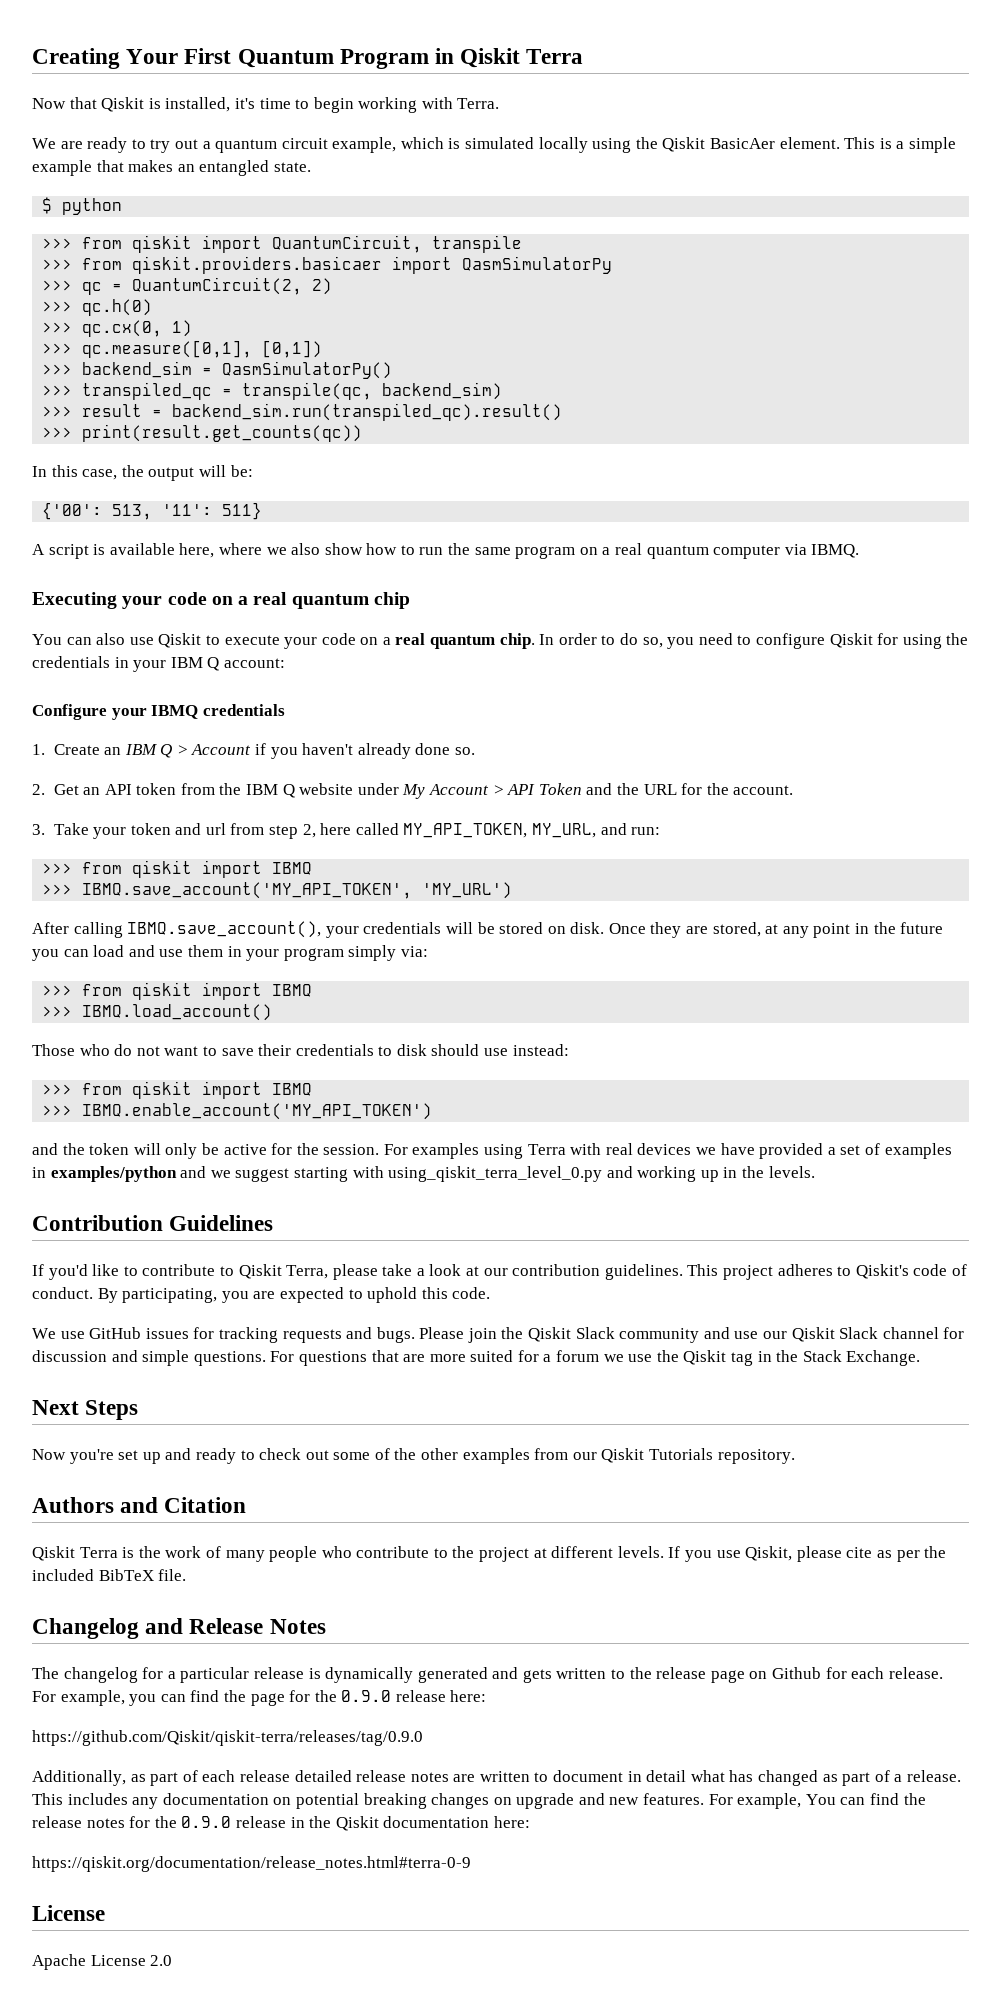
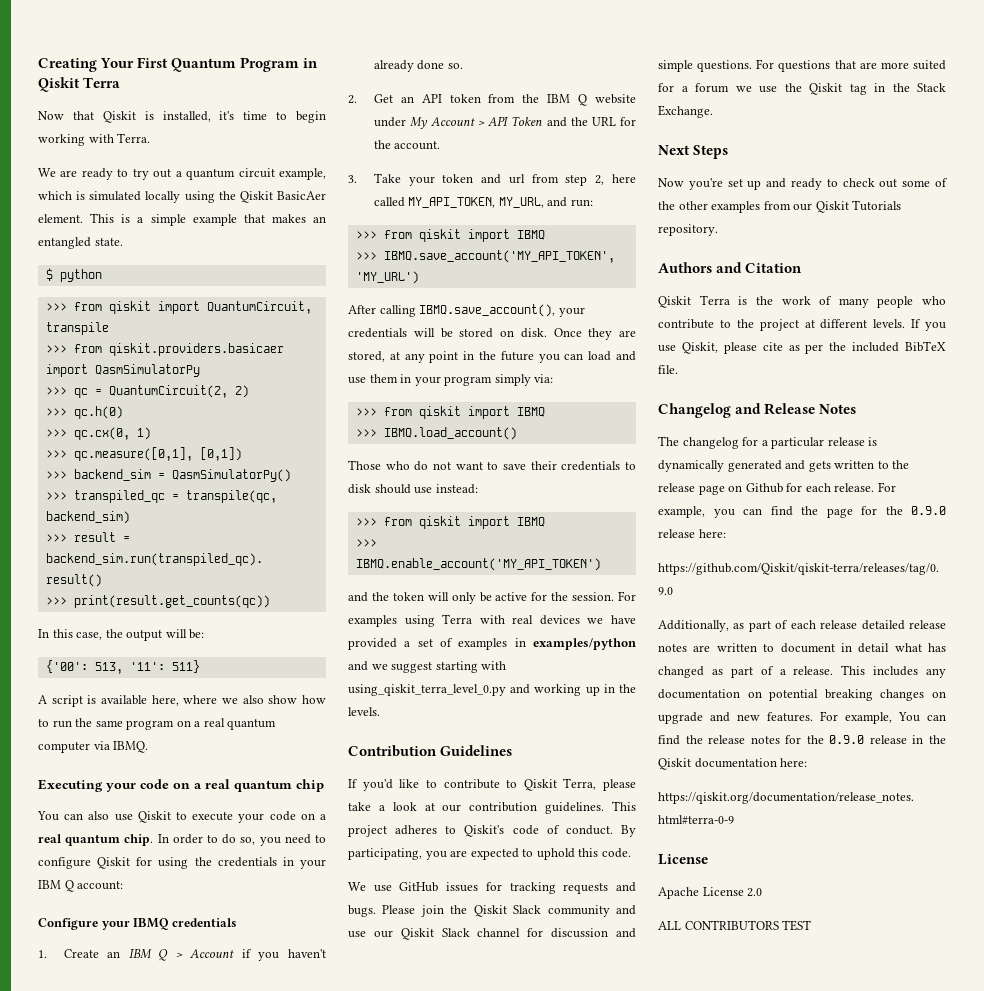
(173, 1960) none -> [658,920,812,931] // ALL CONTRIBUTORS TEST

